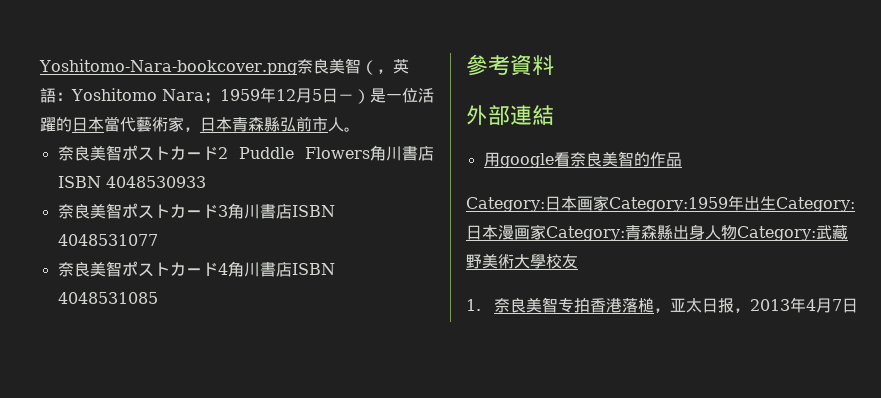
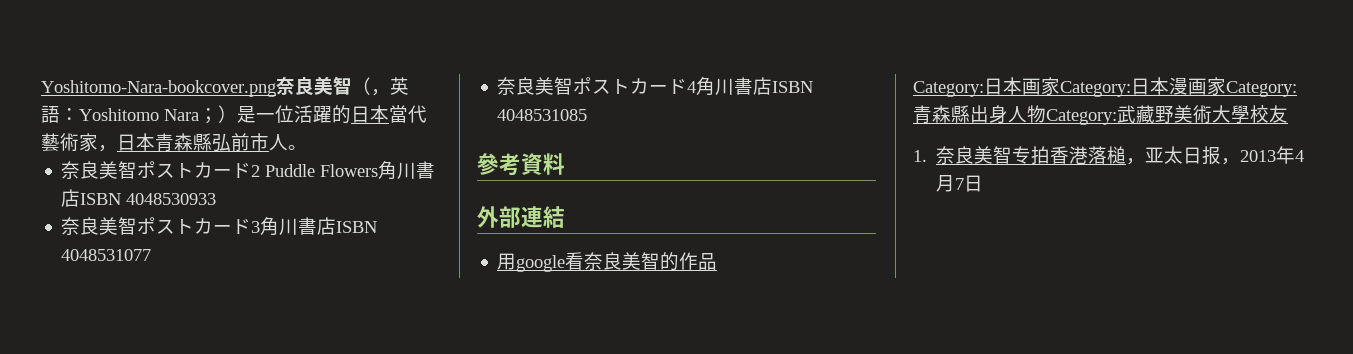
[220,87,354,103] 1959年12月5日－ -> (218, 116) none
[609,195,776,212] Category:1959年出生 -> (1060, 86) none

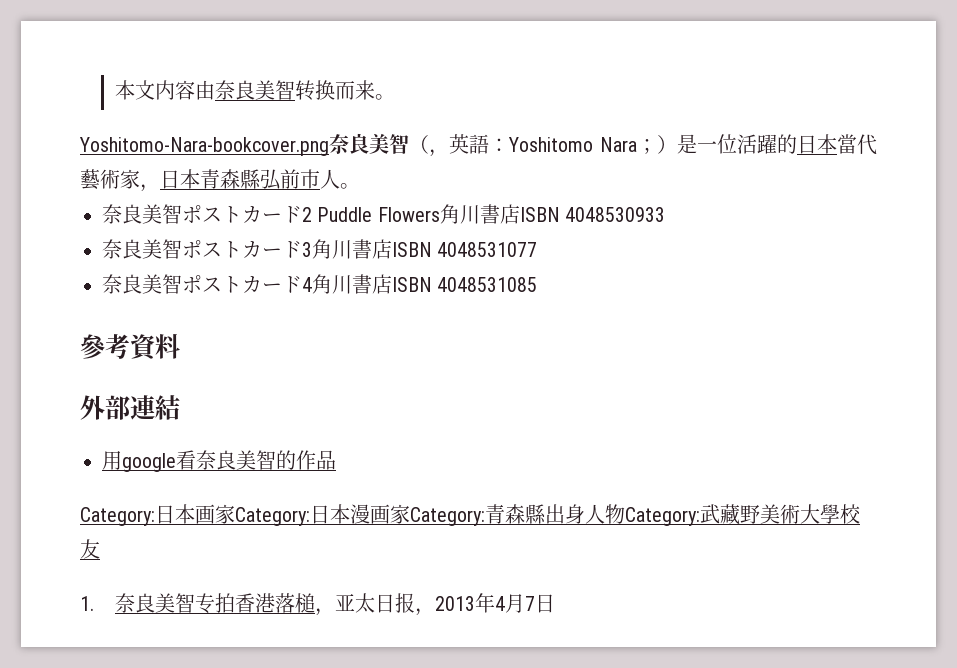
(41, 88) none -> [114,80,395,101] 本文内容由奈良美智转换而来。 //

